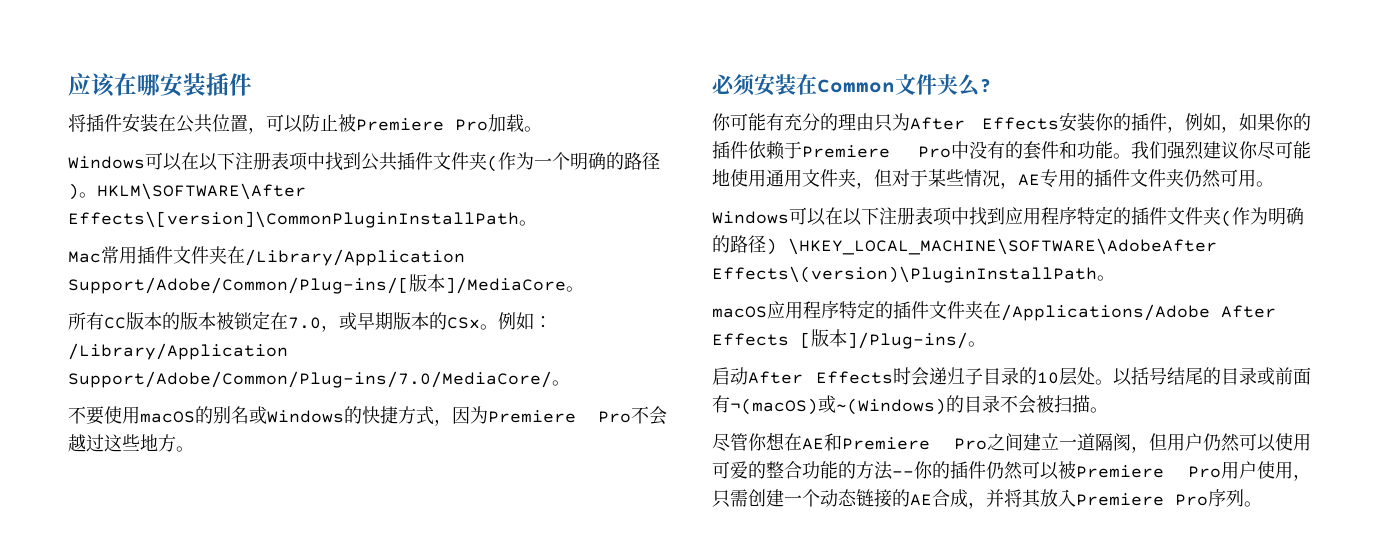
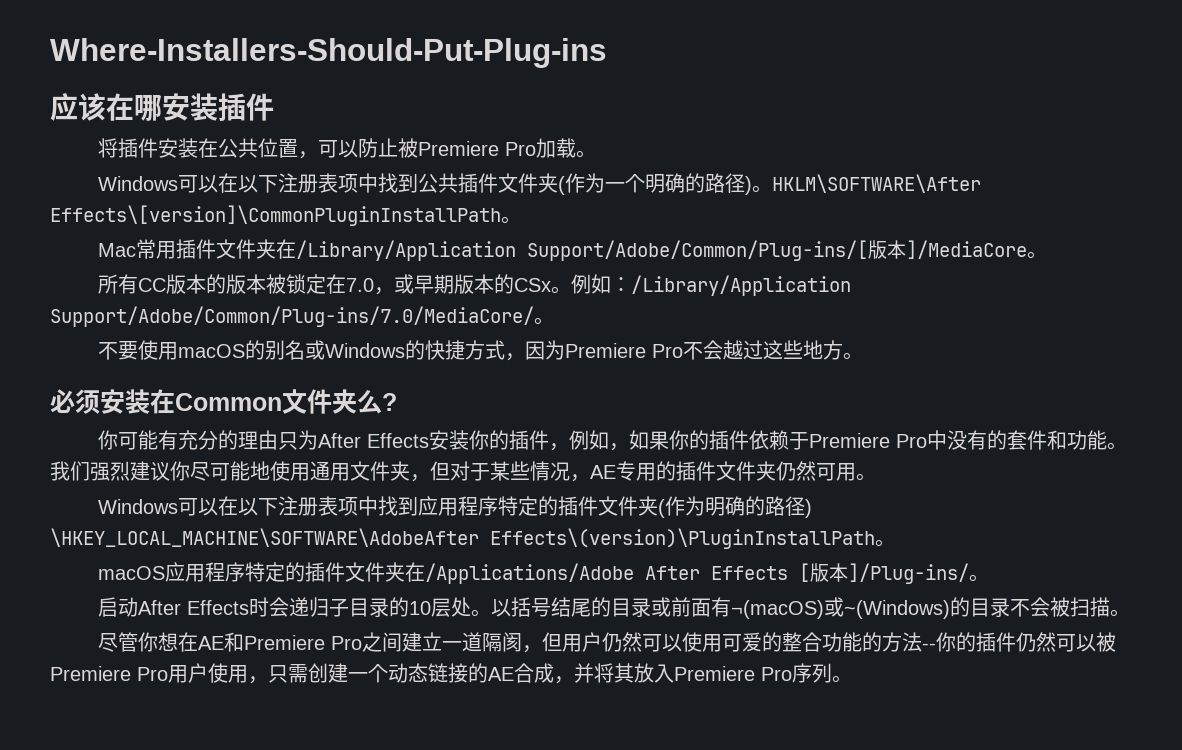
(68, 84) none -> [50,38,607,68] Where-Installers-Should-Put-Plug-ins //

